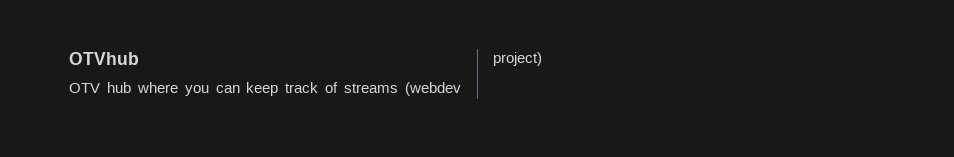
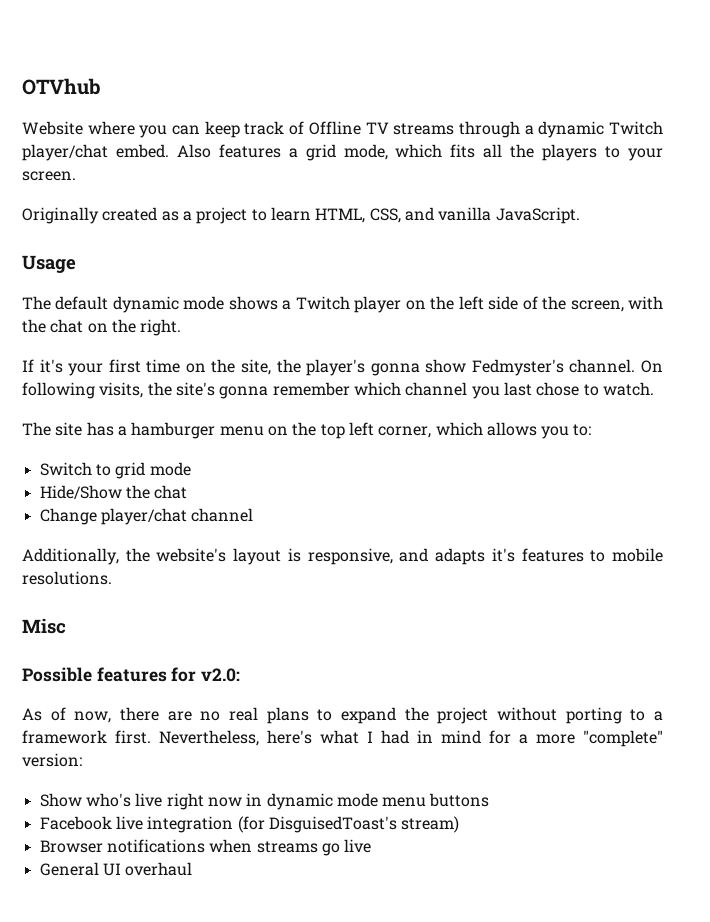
[69,82,131,93] OTV hub -> [22,121,83,135] Website
[344,82,462,96] [493,52,542,66] streams (webdev project) -> [308,121,663,138] [22,144,663,161] [22,171,76,181] [22,207,580,224] [22,255,76,273] [22,296,664,313] [22,319,182,336] [22,359,663,376] [22,382,654,399] [22,422,592,439] [39,462,191,479] [39,485,188,499] [39,508,254,525] [22,548,664,565] [22,571,112,585] [22,618,66,634] [22,667,241,682] [22,707,663,724] [22,730,663,747] [22,753,82,767] [39,793,490,810] [39,816,460,833] [39,839,372,856] [39,862,193,876] Offline TV streams through a dynamic Twitch player/chat embed. Also features a grid mode, which fits all the players to your screen. // Originally created as a project to learn HTML, CSS, and vanilla JavaScript. // Usage // The default dynamic mode shows a Twitch player on the left side of the screen, with the chat on the right. // If it's your first time on the site, the player's gonna show Fedmyster's channel. On following visits, the site's gonna remember which channel you last chose to watch. // The site has a hamburger menu on the top left corner, which allows you to: // Switch to grid mode // Hide/Show the chat // Change player/chat channel // Additionally, the website's layout is responsive, and adapts it's features to mobile resolutions. // Misc // Possible features for v2.0: // As of now, there are no real plans to expand the project without porting to a framework first. Nevertheless, here's what I had in mind for a more "complete" version: // Show who's live right now in dynamic mode menu buttons // Facebook live integration (for DisguisedToast's stream) // Browser notifications when streams go live // General UI overhaul

